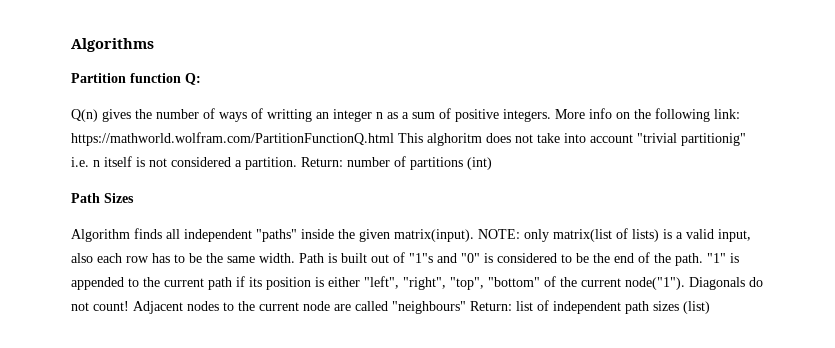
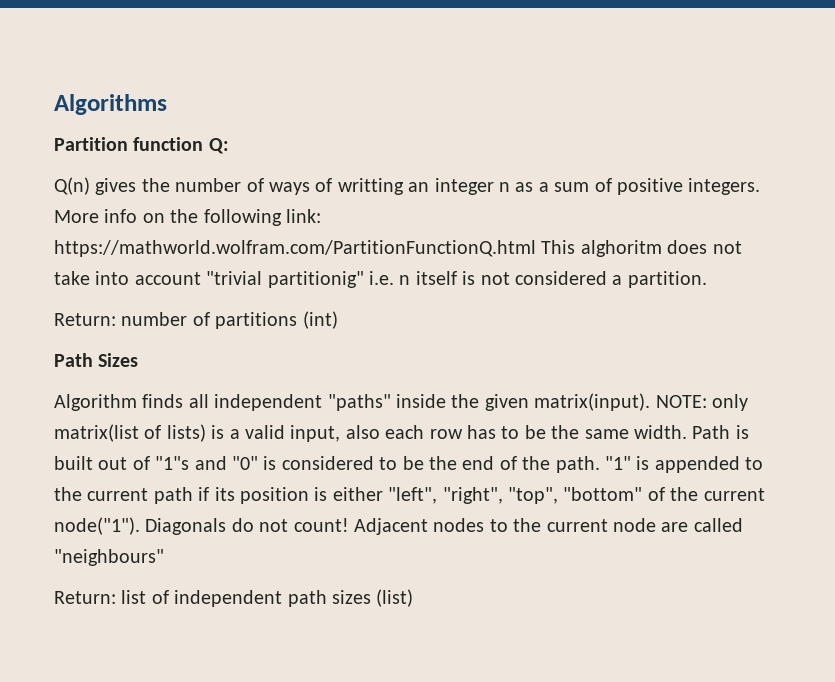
(297, 163) none -> (707, 279) //
(466, 307) none -> (164, 557) //

